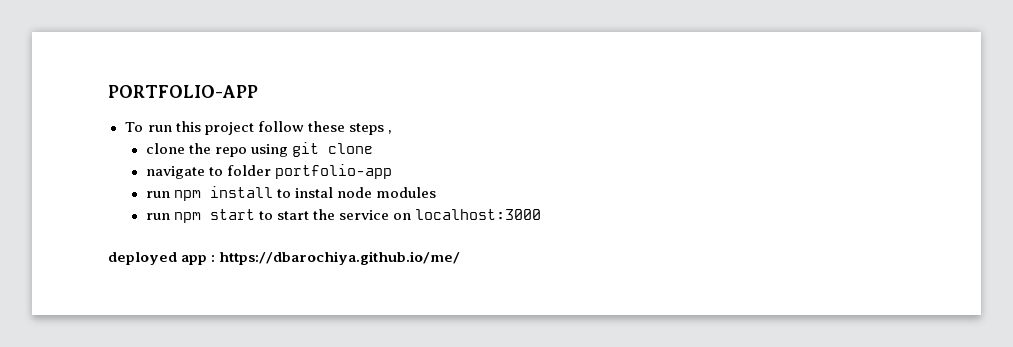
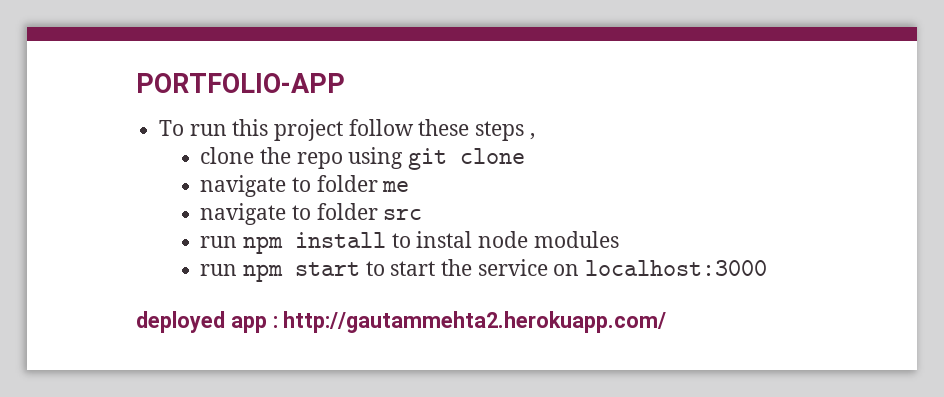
[275,164,393,179] portfolio-app -> [382,181,410,192] [200,203,423,225] me // navigate to folder src
[219,251,461,265] https://dbarochiya.github.io/me/ -> [283,311,667,333] http://gautammehta2.herokuapp.com/

